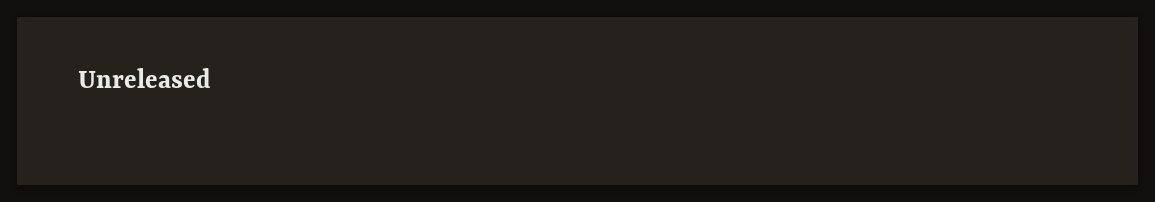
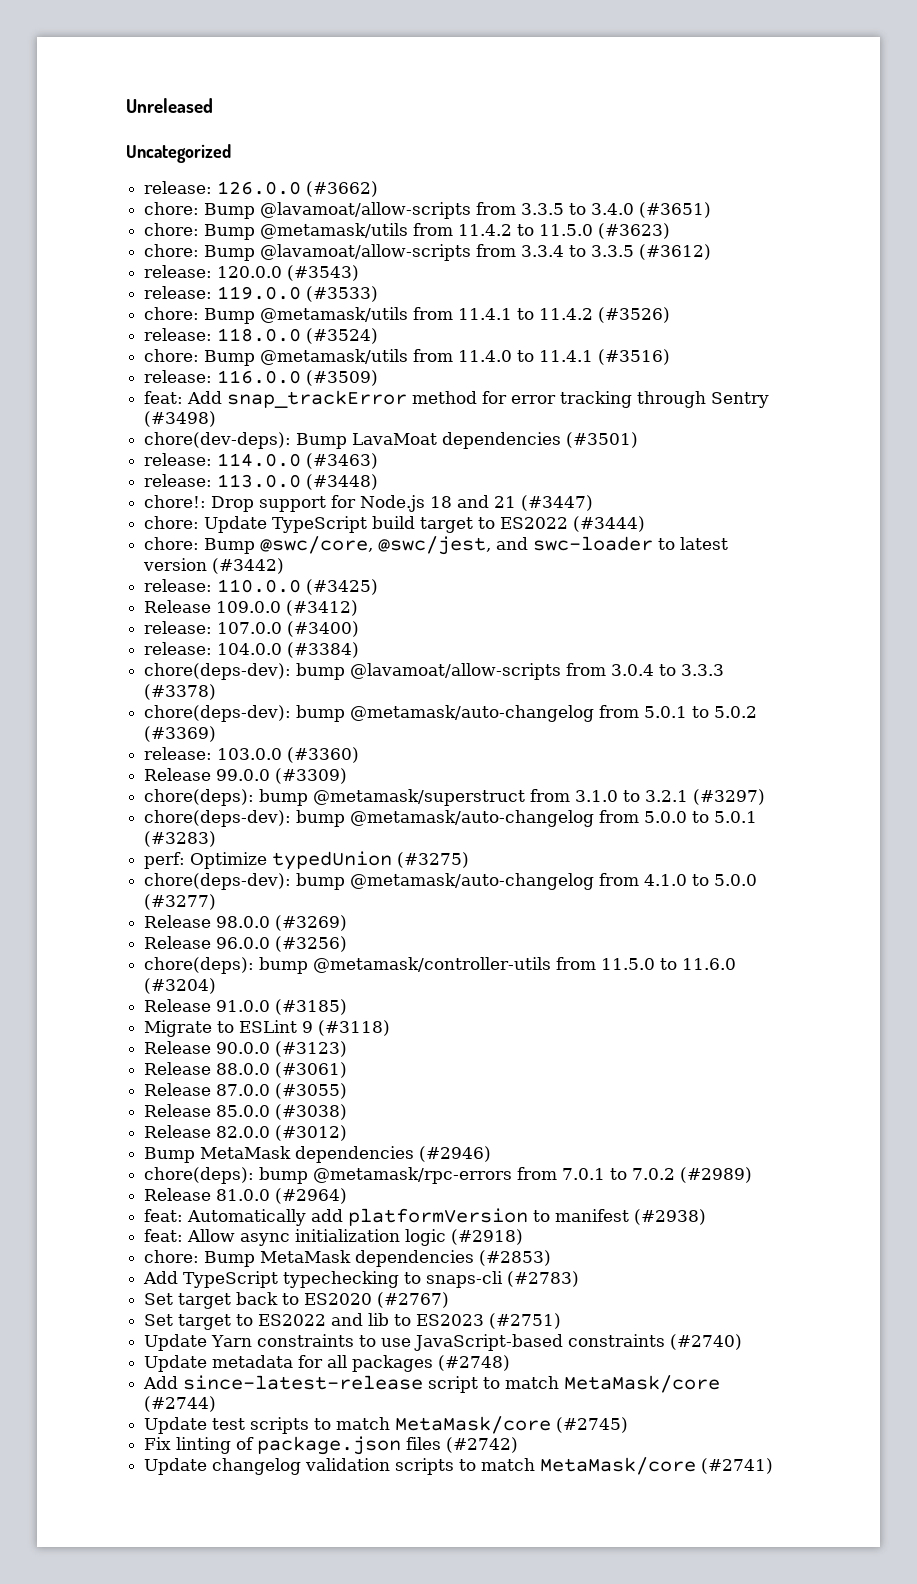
(211, 78) none -> [126,144,231,163] [144,181,379,197] [144,202,712,219] [144,223,671,240] [144,244,712,261] [144,265,360,281] [144,286,379,302] [144,307,671,324] [144,328,379,344] [144,349,671,366] [144,370,379,386] [144,390,770,408] [144,411,217,427] [144,432,639,449] [144,453,379,469] [144,474,379,490] [144,495,594,512] [144,516,646,533] [144,536,729,555] [143,558,285,574] [144,579,379,595] [144,600,359,616] [144,621,360,637] [144,642,360,658] [144,663,725,680] [144,684,217,700] [144,705,758,722] [144,726,217,742] [144,747,360,763] [144,768,348,784] [144,789,766,806] [144,810,758,827] [144,831,217,847] [144,851,470,870] [144,873,758,890] [144,894,217,910] [144,915,348,931] [144,936,348,952] [144,957,737,974] [144,978,217,994] [144,999,348,1015] [144,1020,391,1037] [144,1041,348,1057] [144,1062,348,1078] [144,1083,348,1099] [144,1104,348,1120] [144,1125,348,1141] [144,1146,492,1163] [144,1167,753,1184] [144,1188,348,1204] [144,1208,707,1226] [144,1229,524,1246] [144,1250,552,1267] [143,1271,580,1288] [144,1292,450,1309] [144,1313,562,1330] [144,1334,743,1351] [144,1355,511,1372] [143,1375,721,1393] [144,1396,217,1412] [144,1416,629,1434] [144,1436,519,1455] [144,1457,774,1475] // Uncategorized // release: 126.0.0 (#3662) // chore: Bump @lavamoat/allow-scripts from 3.3.5 to 3.4.0 (#3651) // chore: Bump @metamask/utils from 11.4.2 to 11.5.0 (#3623) // chore: Bump @lavamoat/allow-scripts from 3.3.4 to 3.3.5 (#3612) // release: 120.0.0 (#3543) // release: 119.0.0 (#3533) // chore: Bump @metamask/utils from 11.4.1 to 11.4.2 (#3526) // release: 118.0.0 (#3524) // chore: Bump @metamask/utils from 11.4.0 to 11.4.1 (#3516) // release: 116.0.0 (#3509) // feat: Add snap_trackError method for error tracking through Sentry (#3498) // chore(dev-deps): Bump LavaMoat dependencies (#3501) // release: 114.0.0 (#3463) // release: 113.0.0 (#3448) // chore!: Drop support for Node.js 18 and 21 (#3447) // chore: Update TypeScript build target to ES2022 (#3444) // chore: Bump @swc/core, @swc/jest, and swc-loader to latest version (#3442) // release: 110.0.0 (#3425) // Release 109.0.0 (#3412) // release: 107.0.0 (#3400) // release: 104.0.0 (#3384) // chore(deps-dev): bump @lavamoat/allow-scripts from 3.0.4 to 3.3.3 (#3378) // chore(deps-dev): bump @metamask/auto-changelog from 5.0.1 to 5.0.2 (#3369) // release: 103.0.0 (#3360) // Release 99.0.0 (#3309) // chore(deps): bump @metamask/superstruct from 3.1.0 to 3.2.1 (#3297) // chore(deps-dev): bump @metamask/auto-changelog from 5.0.0 to 5.0.1 (#3283) // perf: Optimize typedUnion (#3275) // chore(deps-dev): bump @metamask/auto-changelog from 4.1.0 to 5.0.0 (#3277) // Release 98.0.0 (#3269) // Release 96.0.0 (#3256) // chore(deps): bump @metamask/controller-utils from 11.5.0 to 11.6.0 (#3204) // Release 91.0.0 (#3185) // Migrate to ESLint 9 (#3118) // Release 90.0.0 (#3123) // Release 88.0.0 (#3061) // Release 87.0.0 (#3055) // Release 85.0.0 (#3038) // Release 82.0.0 (#3012) // Bump MetaMask dependencies (#2946) // chore(deps): bump @metamask/rpc-errors from 7.0.1 to 7.0.2 (#2989) // Release 81.0.0 (#2964) // feat: Automatically add platformVersion to manifest (#2938) // feat: Allow async initialization logic (#2918) // chore: Bump MetaMask dependencies (#2853) // Add TypeScript typechecking to snaps-cli (#2783) // Set target back to ES2020 (#2767) // Set target to ES2022 and lib to ES2023 (#2751) // Update Yarn constraints to use JavaScript-based constraints (#2740) // Update metadata for all packages (#2748) // Add since-latest-release script to match MetaMask/core (#2744) // Update test scripts to match MetaMask/core (#2745) // Fix linting of package.json files (#2742) // Update changelog validation scripts to match MetaMask/core (#2741)

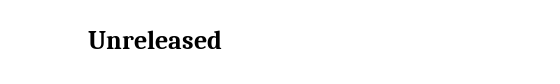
[126,144,231,163] [144,181,379,197] [144,202,712,219] [144,223,671,240] [144,244,712,261] [144,265,360,281] [144,286,379,302] [144,307,671,324] [144,328,379,344] [144,349,671,366] [144,370,379,386] [144,390,770,408] [144,411,217,427] [144,432,639,449] [144,453,379,469] [144,474,379,490] [144,495,594,512] [144,516,646,533] [144,536,729,555] [143,558,285,574] [144,579,379,595] [144,600,359,616] [144,621,360,637] [144,642,360,658] [144,663,725,680] [144,684,217,700] [144,705,758,722] [144,726,217,742] [144,747,360,763] [144,768,348,784] [144,789,766,806] [144,810,758,827] [144,831,217,847] [144,851,470,870] [144,873,758,890] [144,894,217,910] [144,915,348,931] [144,936,348,952] [144,957,737,974] [144,978,217,994] [144,999,348,1015] [144,1020,391,1037] [144,1041,348,1057] [144,1062,348,1078] [144,1083,348,1099] [144,1104,348,1120] [144,1125,348,1141] [144,1146,492,1163] [144,1167,753,1184] [144,1188,348,1204] [144,1208,707,1226] [144,1229,524,1246] [144,1250,552,1267] [143,1271,580,1288] [144,1292,450,1309] [144,1313,562,1330] [144,1334,743,1351] [144,1355,511,1372] [143,1375,721,1393] [144,1396,217,1412] [144,1416,629,1434] [144,1436,519,1455] [144,1457,774,1475] // Uncategorized // release: 126.0.0 (#3662) // chore: Bump @lavamoat/allow-scripts from 3.3.5 to 3.4.0 (#3651) // chore: Bump @metamask/utils from 11.4.2 to 11.5.0 (#3623) // chore: Bump @lavamoat/allow-scripts from 3.3.4 to 3.3.5 (#3612) // release: 120.0.0 (#3543) // release: 119.0.0 (#3533) // chore: Bump @metamask/utils from 11.4.1 to 11.4.2 (#3526) // release: 118.0.0 (#3524) // chore: Bump @metamask/utils from 11.4.0 to 11.4.1 (#3516) // release: 116.0.0 (#3509) // feat: Add snap_trackError method for error tracking through Sentry (#3498) // chore(dev-deps): Bump LavaMoat dependencies (#3501) // release: 114.0.0 (#3463) // release: 113.0.0 (#3448) // chore!: Drop support for Node.js 18 and 21 (#3447) // chore: Update TypeScript build target to ES2022 (#3444) // chore: Bump @swc/core, @swc/jest, and swc-loader to latest version (#3442) // release: 110.0.0 (#3425) // Release 109.0.0 (#3412) // release: 107.0.0 (#3400) // release: 104.0.0 (#3384) // chore(deps-dev): bump @lavamoat/allow-scripts from 3.0.4 to 3.3.3 (#3378) // chore(deps-dev): bump @metamask/auto-changelog from 5.0.1 to 5.0.2 (#3369) // release: 103.0.0 (#3360) // Release 99.0.0 (#3309) // chore(deps): bump @metamask/superstruct from 3.1.0 to 3.2.1 (#3297) // chore(deps-dev): bump @metamask/auto-changelog from 5.0.0 to 5.0.1 (#3283) // perf: Optimize typedUnion (#3275) // chore(deps-dev): bump @metamask/auto-changelog from 4.1.0 to 5.0.0 (#3277) // Release 98.0.0 (#3269) // Release 96.0.0 (#3256) // chore(deps): bump @metamask/controller-utils from 11.5.0 to 11.6.0 (#3204) // Release 91.0.0 (#3185) // Migrate to ESLint 9 (#3118) // Release 90.0.0 (#3123) // Release 88.0.0 (#3061) // Release 87.0.0 (#3055) // Release 85.0.0 (#3038) // Release 82.0.0 (#3012) // Bump MetaMask dependencies (#2946) // chore(deps): bump @metamask/rpc-errors from 7.0.1 to 7.0.2 (#2989) // Release 81.0.0 (#2964) // feat: Automatically add platformVersion to manifest (#2938) // feat: Allow async initialization logic (#2918) // chore: Bump MetaMask dependencies (#2853) // Add TypeScript typechecking to snaps-cli (#2783) // Set target back to ES2020 (#2767) // Set target to ES2022 and lib to ES2023 (#2751) // Update Yarn constraints to use JavaScript-based constraints (#2740) // Update metadata for all packages (#2748) // Add since-latest-release script to match MetaMask/core (#2744) // Update test scripts to match MetaMask/core (#2745) // Fix linting of package.json files (#2742) // Update changelog validation scripts to match MetaMask/core (#2741) -> (222, 39) none

